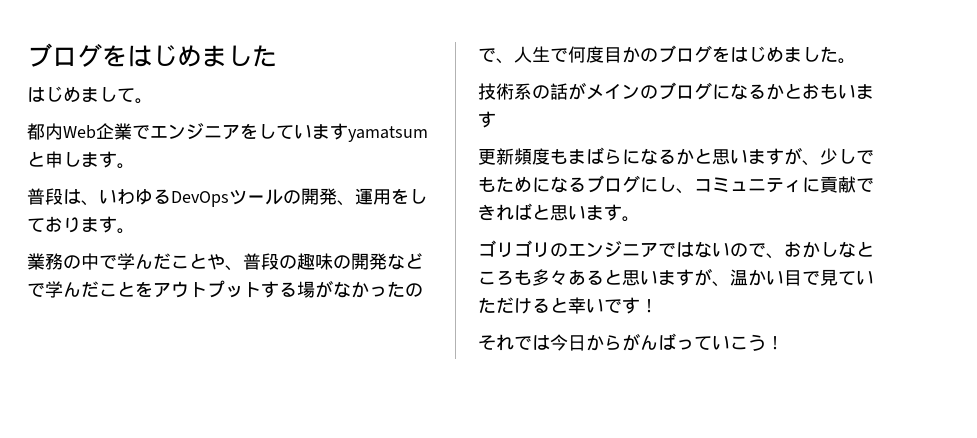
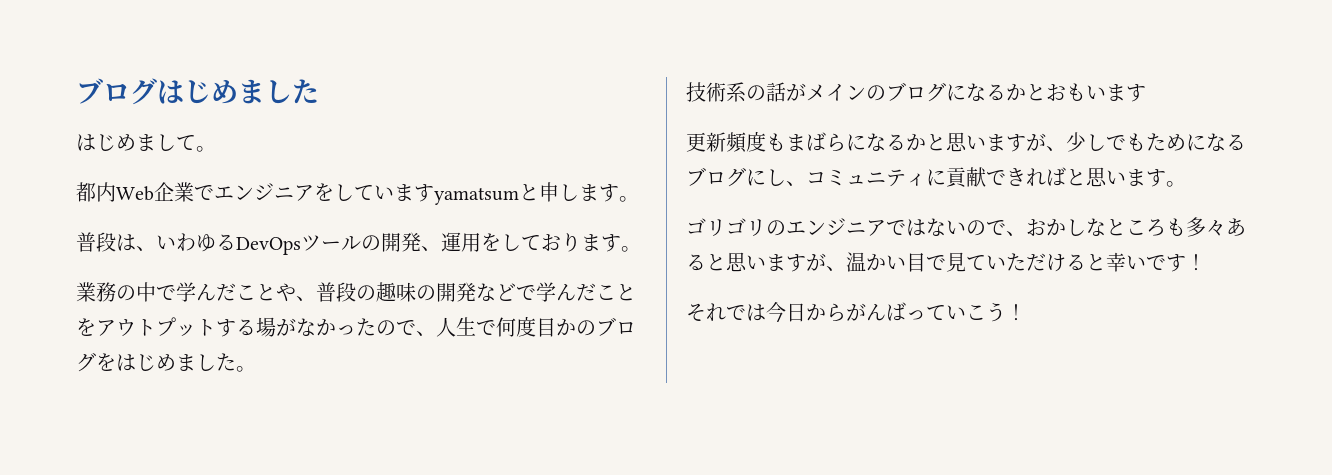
[27,43,127,67] ブログを -> [76,78,157,105] ブログ

